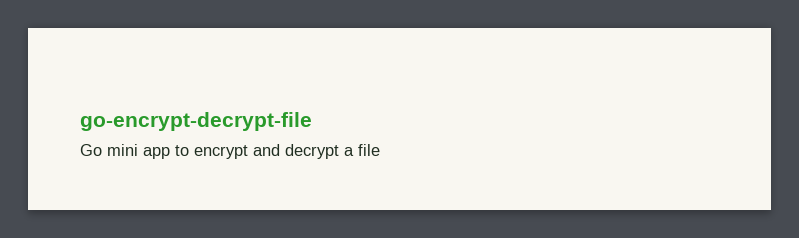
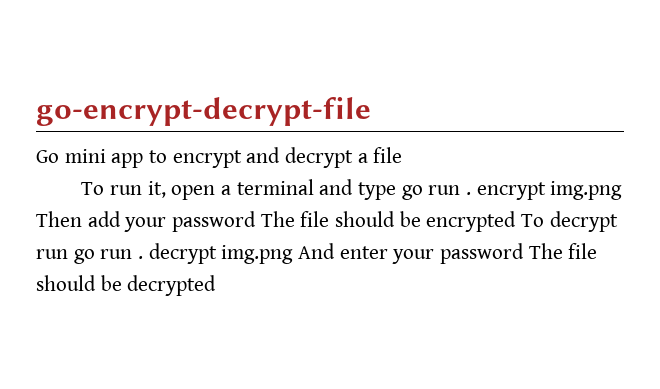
(380, 150) none -> [81,179,623,200] [36,211,618,232] [36,243,598,264] [36,275,217,296] // To run it, open a terminal and type go run . encrypt img.png Then add your password The file should be encrypted To decrypt run go run . decrypt img.png And enter your password The file should be decrypted

